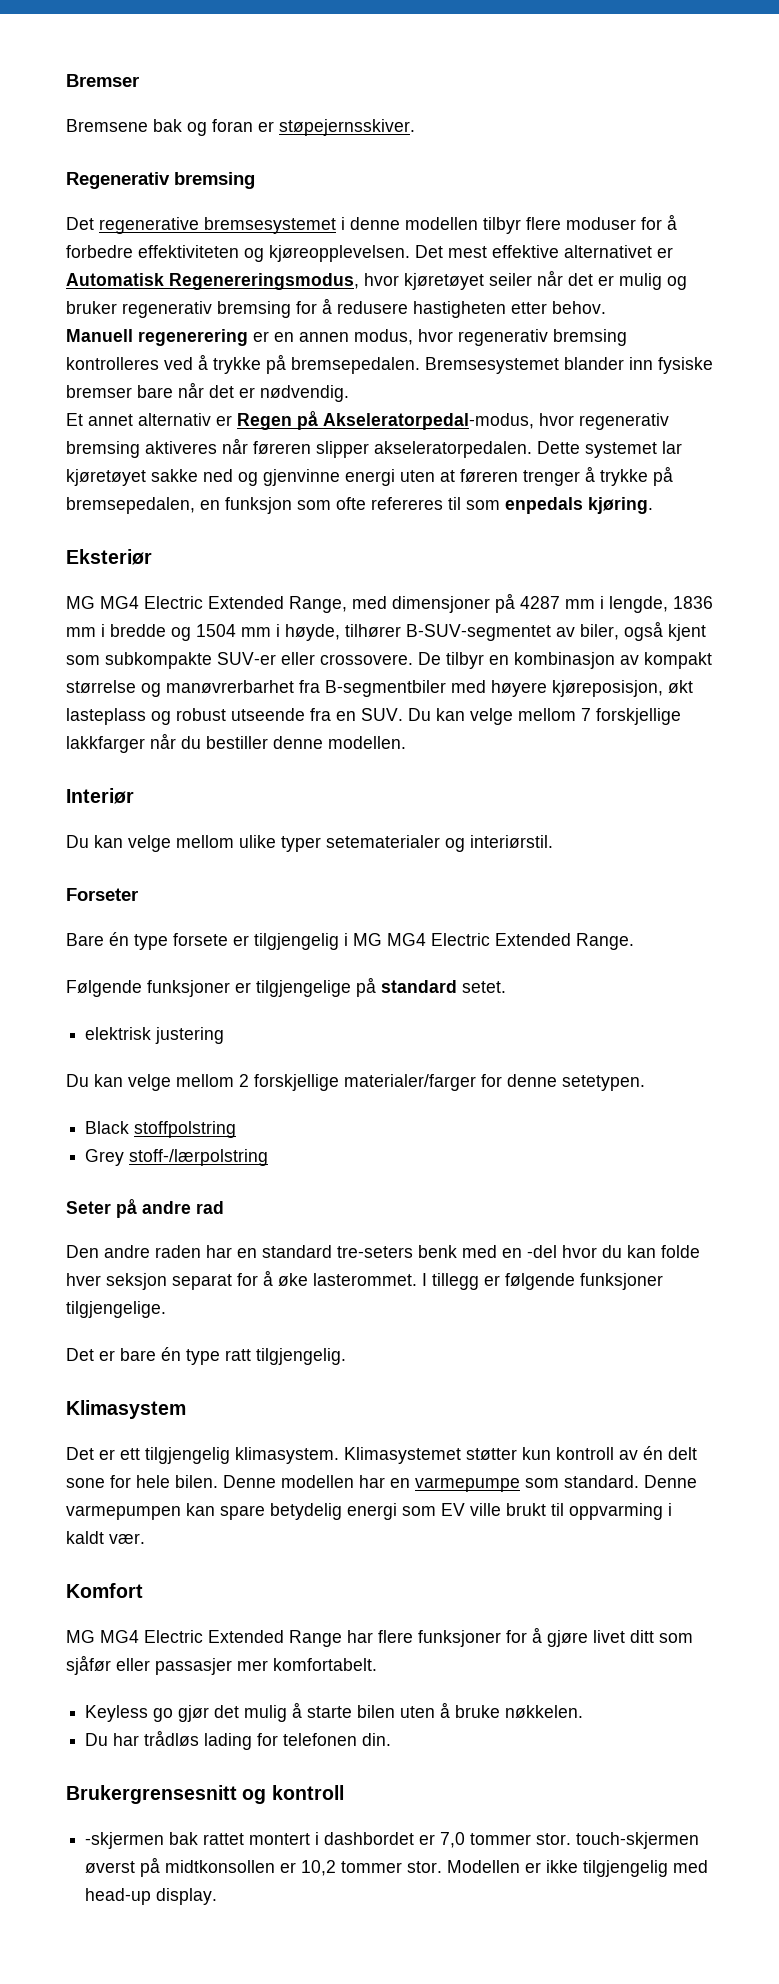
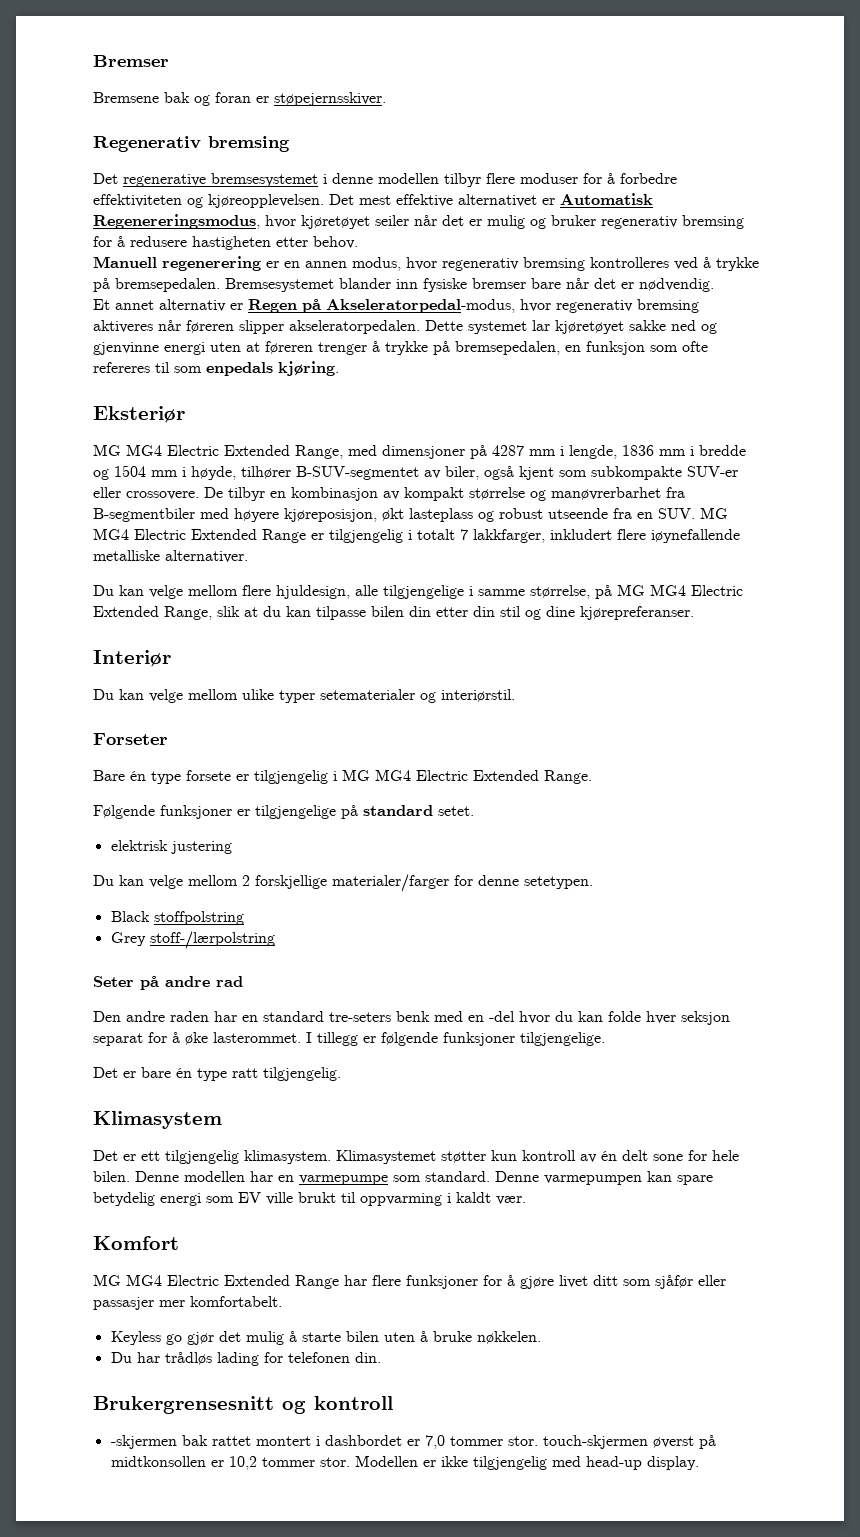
[408,708,681,725] [66,733,406,753] Du kan velge mellom 7 forskjellige lakkfarger når du bestiller denne modellen. -> [700,507,728,519] [93,528,740,543] [93,550,248,563] [93,584,743,599] [93,606,694,620] MG MG4 Electric Extended Range er tilgjengelig i totalt 7 lakkfarger, inkludert flere iøynefallende metalliske alternativer. // Du kan velge mellom flere hjuldesign, alle tilgjengelige i samme størrelse, på MG MG4 Electric Extended Range, slik at du kan tilpasse bilen din etter din stil og dine kjørepreferanser.

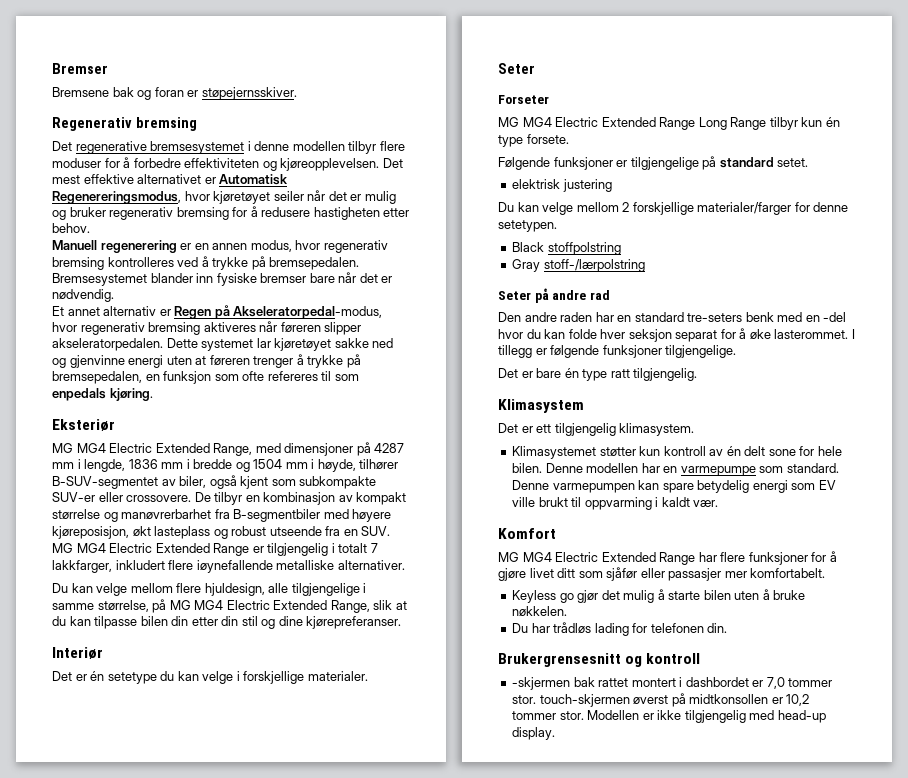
[93,689,515,703] [93,733,168,745] [93,769,592,784] Du kan velge mellom ulike typer setematerialer og interiørstil. // Forseter // Bare én type forsete er tilgjengelig i MG MG4 Electric Extended Range. -> [52,671,368,684] [498,63,535,74] [498,95,549,104] [498,117,840,130] [498,134,569,147] Det er én setetype du kan velge i forskjellige materialer. // Seter // Forseter // MG MG4 Electric Extended Range Long Range tilbyr kun én type forsete.
[110,932,146,946] Grey -> [512,259,541,272] Gray
(331, 1157) none -> (695, 429) //

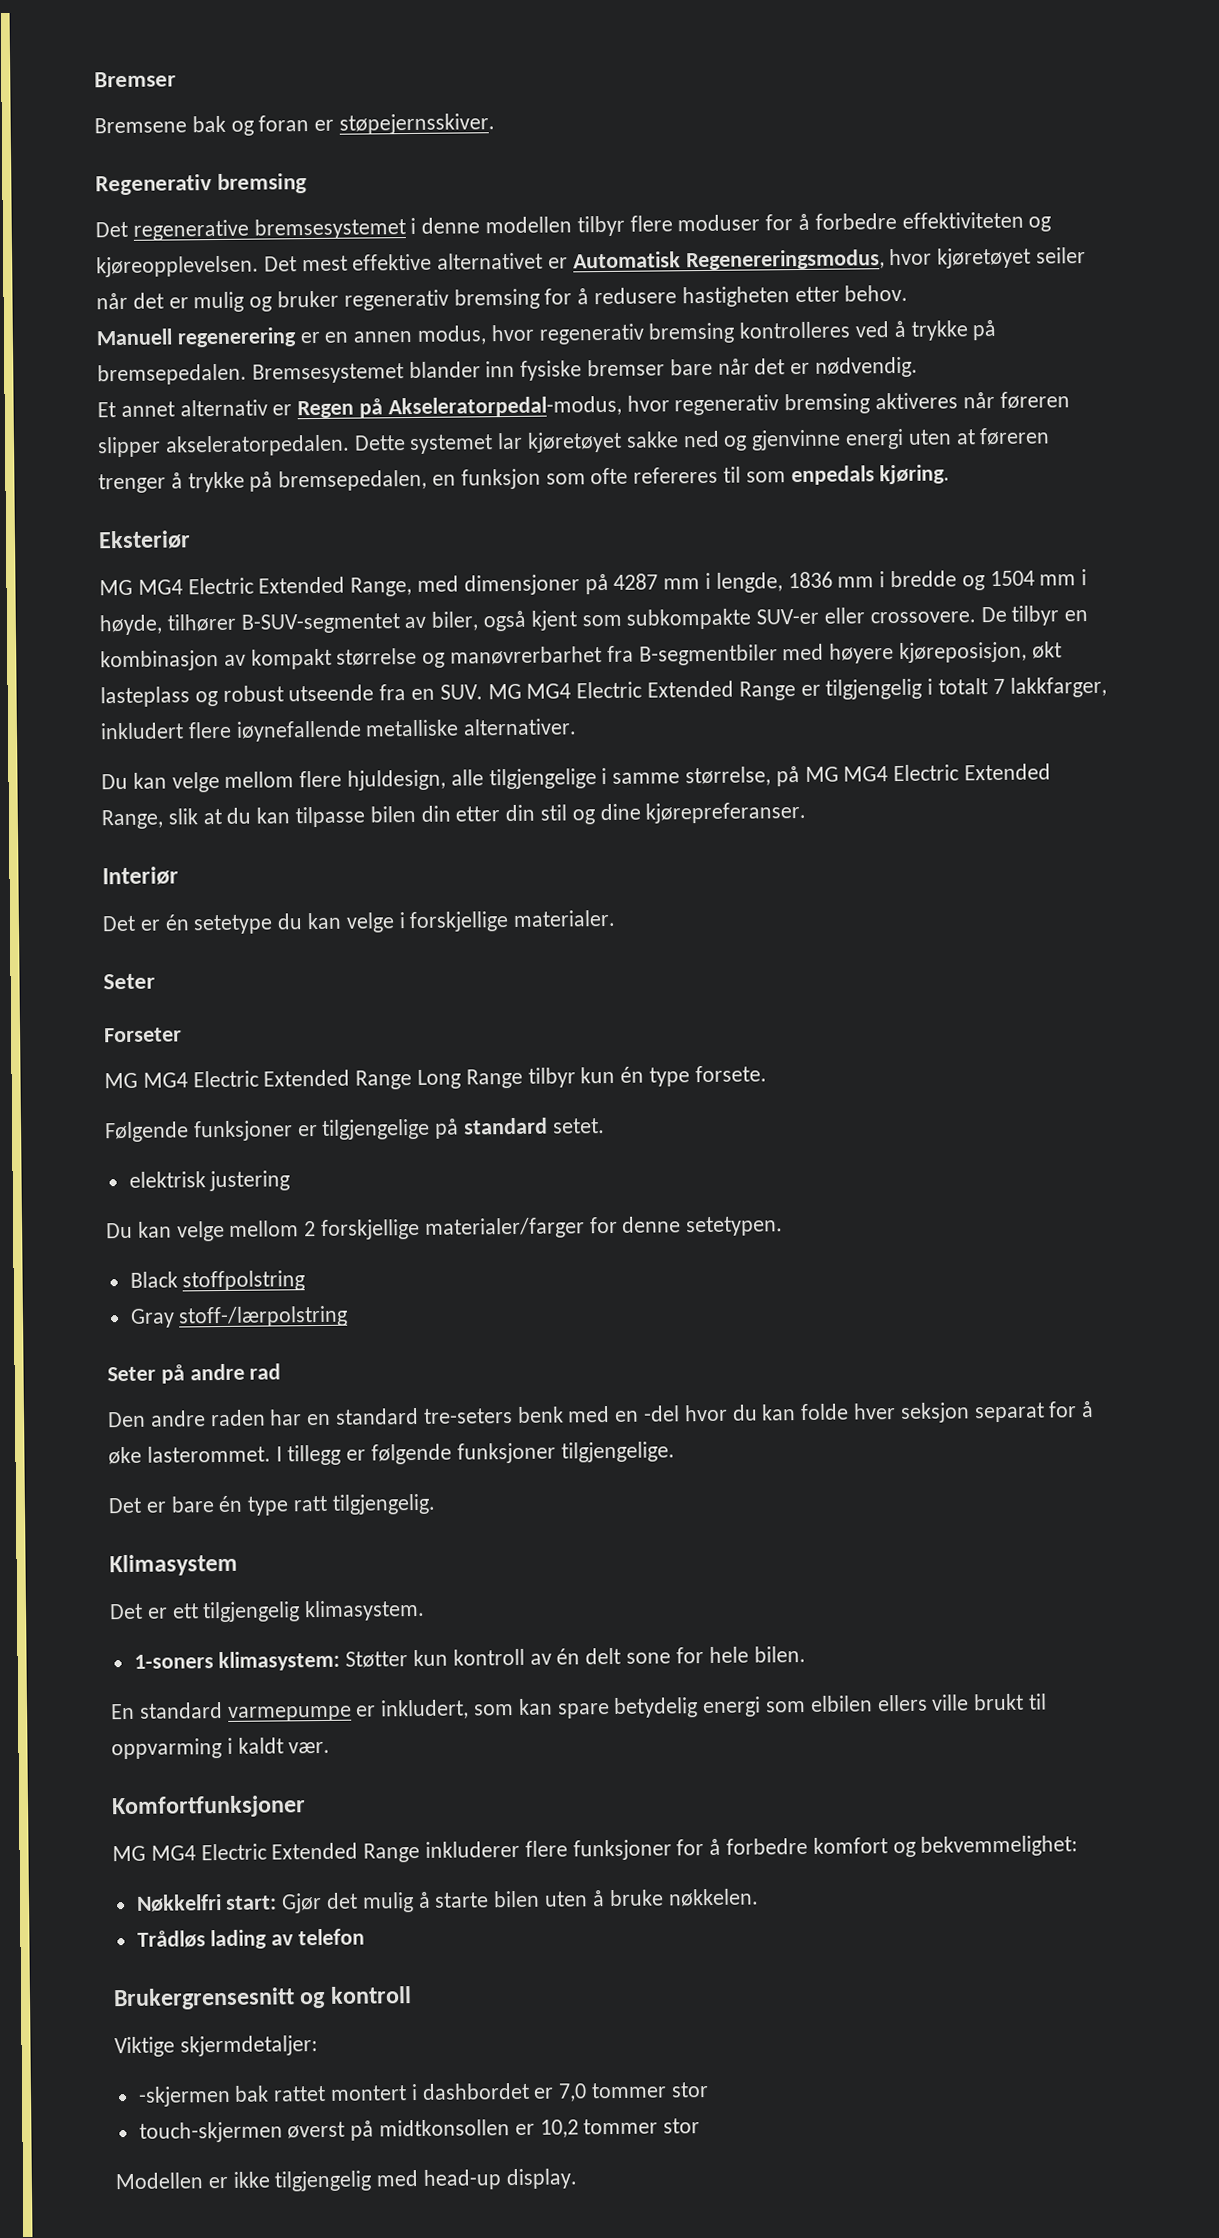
[512,446,636,459] Klimasystemet støtter -> [133,1650,409,1672] 1-soners klimasystem: Støtter
[545,463,839,476] [512,480,635,493] Denne modellen har en varmepumpe som standard. Denne varmepumpen -> [110,1699,515,1722] // En standard varmepumpe er inkludert, som
[818,480,836,490] EV -> [809,1694,928,1712] elbilen ellers
[498,528,556,539] [498,552,717,565] Komfort // MG MG4 Electric Extended Range har -> [111,1795,306,1819] [112,1840,521,1863] Komfortfunksjoner // MG MG4 Electric Extended Range inkluderer
[498,567,826,581] [512,590,599,603] gjøre livet ditt som sjåfør eller passasjer mer komfortabelt. // Keyless go gjør -> [726,1835,1079,1858] [135,1893,323,1914] forbedre komfort og bekvemmelighet: // Nøkkelfri start: Gjør
[512,622,728,636] Du har trådløs lading for telefonen din. -> [136,1928,366,1950] Trådløs lading av telefon
(701, 658) none -> [114,2035,318,2058] // Viktige skjermdetaljer:
[512,695,537,704] stor. -> [670,2082,709,2098] stor //
[559,711,584,720] stor. -> [663,2118,701,2134] stor //

